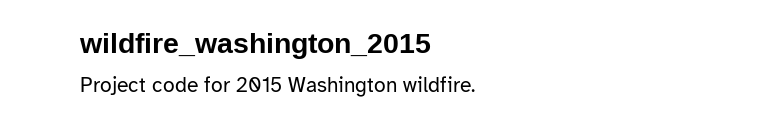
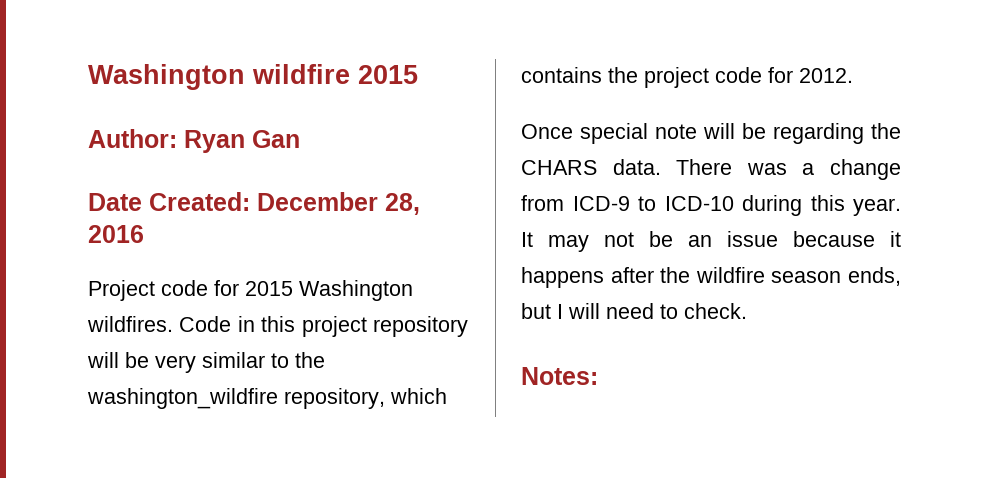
[79,33,431,59] wildfire_washington_2015 -> [88,64,418,90] [88,129,300,153] [88,192,420,215] [88,225,144,243] Washington wildfire 2015 // Author: Ryan Gan // Date Created: December 28, 2016
[403,76,475,92] wildfire. -> [87,316,468,337] [87,352,325,373] [87,388,447,409] [521,67,853,88] [521,123,901,144] [521,159,901,180] [521,195,901,216] [521,231,901,252] [521,267,901,288] [521,303,747,319] [521,367,598,385] wildfires. Code in this project repository will be very similar to the washington_wildfire repository, which contains the project code for 2012. // Once special note will be regarding the CHARS data. There was a change from ICD-9 to ICD-10 during this year. It may not be an issue because it happens after the wildfire season ends, but I will need to check. // Notes:

